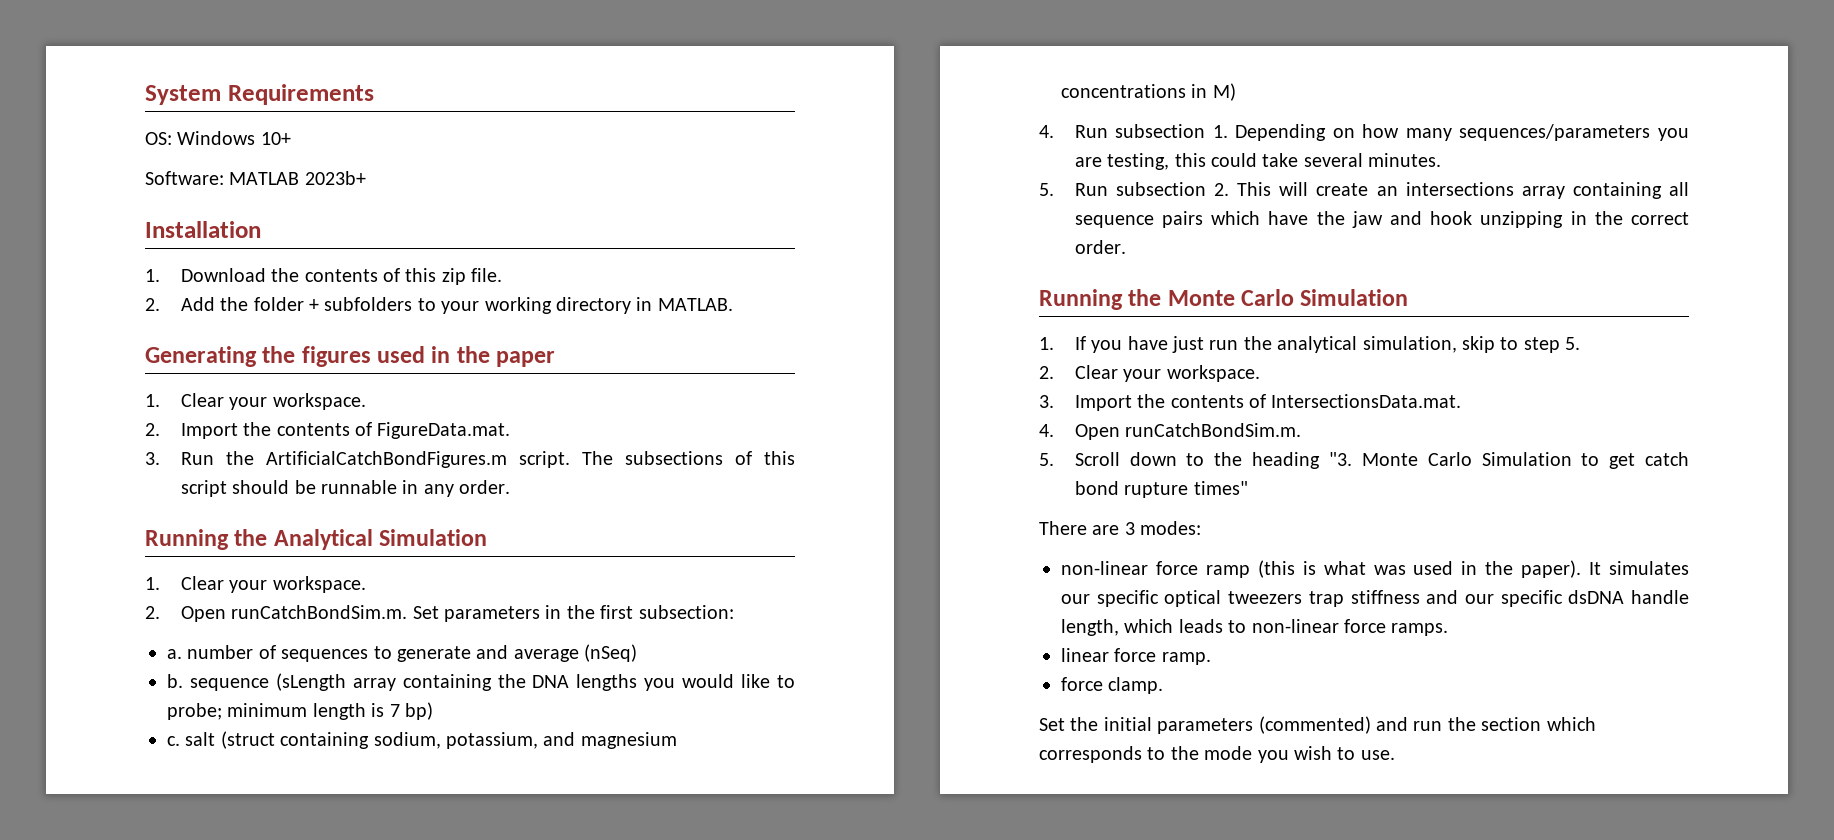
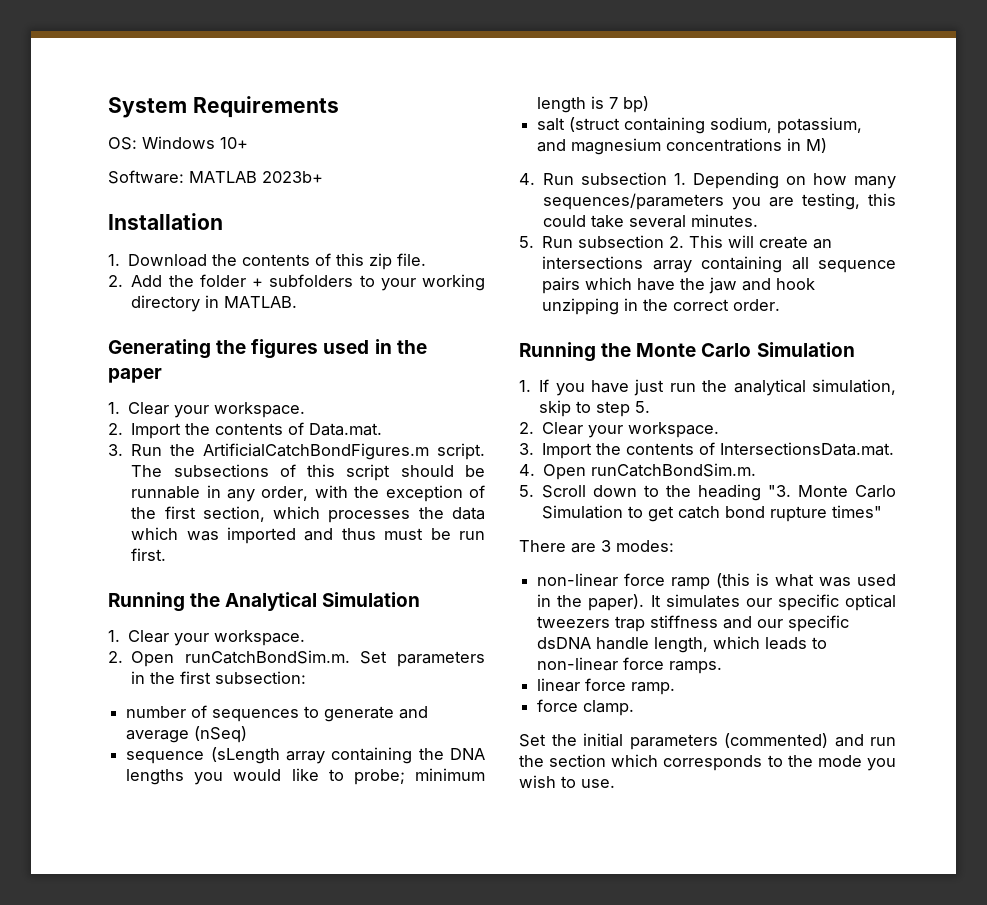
[377,422,511,439] FigureData.mat. -> [309,423,383,436] Data.mat.
[459,480,511,494] order. -> [261,485,485,502] [131,506,485,523] [131,527,486,544] [131,548,167,561] order, with the exception of the first section, which processes the data which was imported and thus must be run first.
[167,649,182,659] a. -> (307, 677) none
[167,674,183,688] b. -> (248, 734) none
[167,736,180,746] c. -> (650, 104) none

